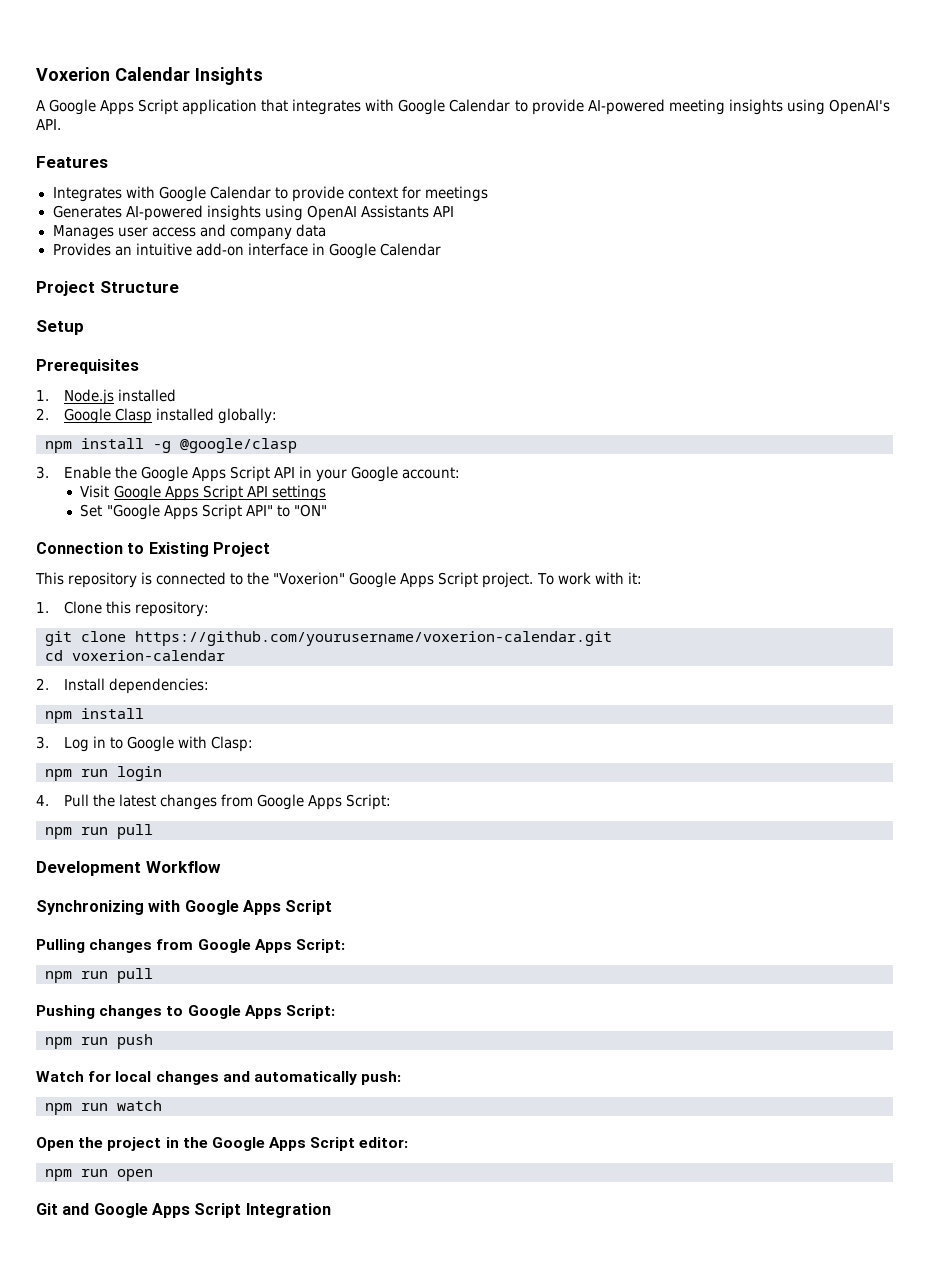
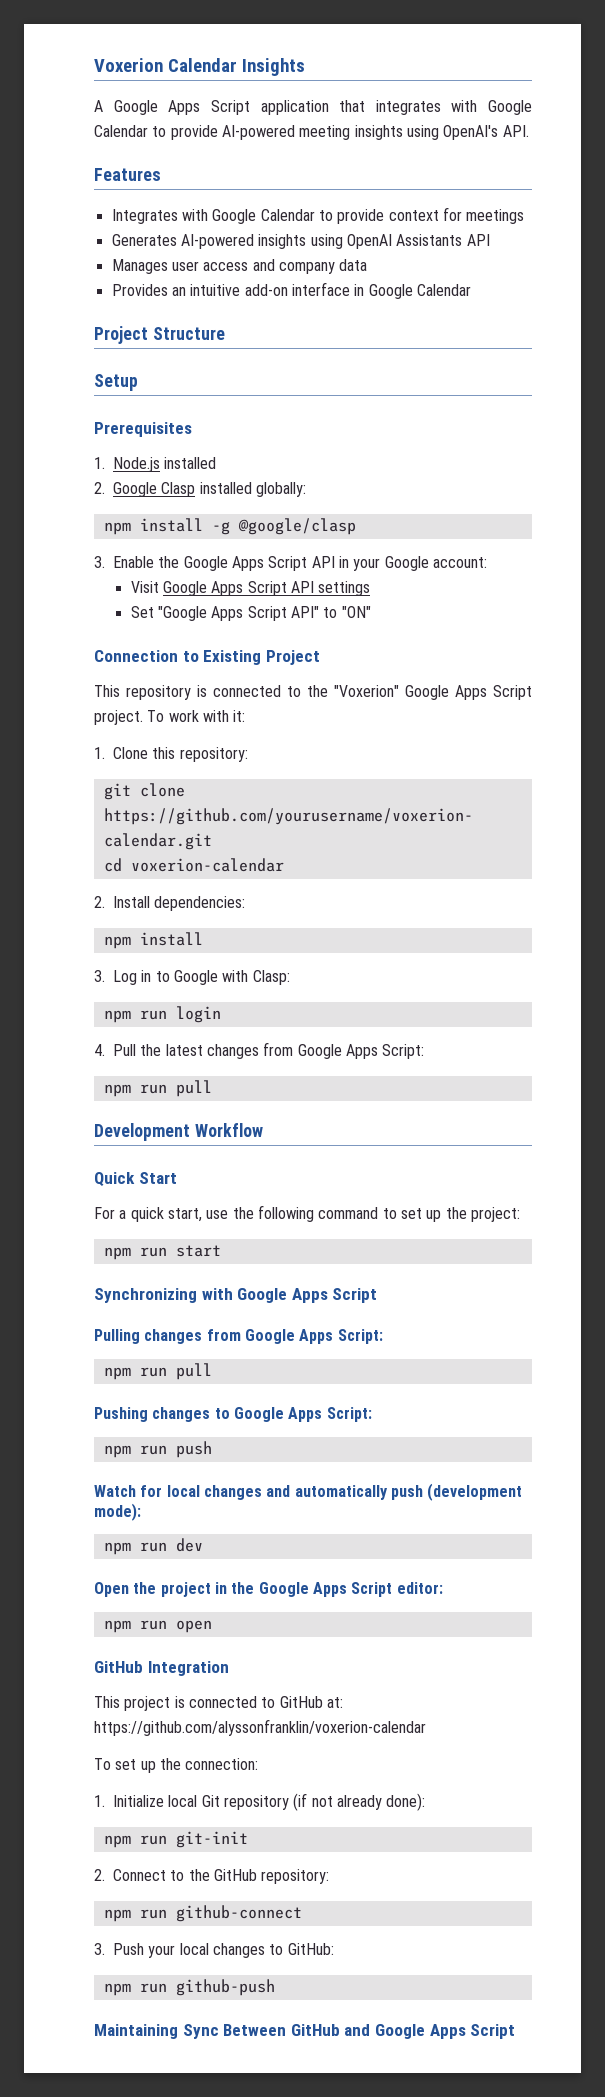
(221, 867) none -> [94,1172,177,1186] [94,1205,520,1222] [103,1245,221,1260] // Quick Start // For a quick start, use the following command to set up the project: // npm run start
[361,1071,402,1085] [45,1100,162,1115] push: // npm run watch -> [390,1483,523,1501] [94,1503,141,1521] [103,1538,203,1555] push (development mode): // npm run dev
[36,1203,58,1215] Git -> [94,1661,229,1676] [94,1696,343,1711] [94,1719,426,1736] [94,1758,259,1773] [94,1793,426,1811] [103,1831,248,1848] [94,1869,330,1884] [103,1905,302,1922] [94,1943,334,1958] [103,1979,275,1996] [94,2024,340,2039] GitHub Integration // This project is connected to GitHub at: https://github.com/alyssonfranklin/voxerion-calendar // To set up the connection: // 1. Initialize local Git repository (if not already done): // npm run git-init // 2. Connect to the GitHub repository: // npm run github-connect // 3. Push your local changes to GitHub: // npm run github-push // Maintaining Sync Between GitHub
[245,1203,331,1218] Integration -> (516, 2031) none

